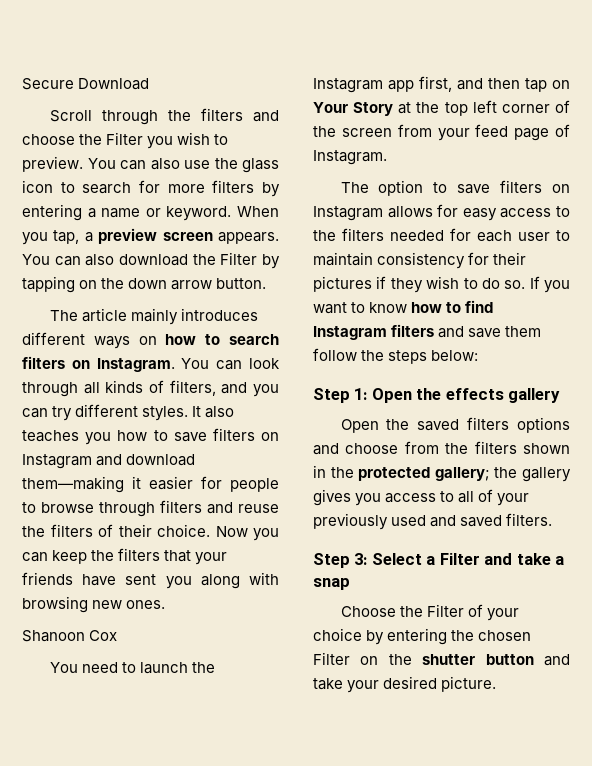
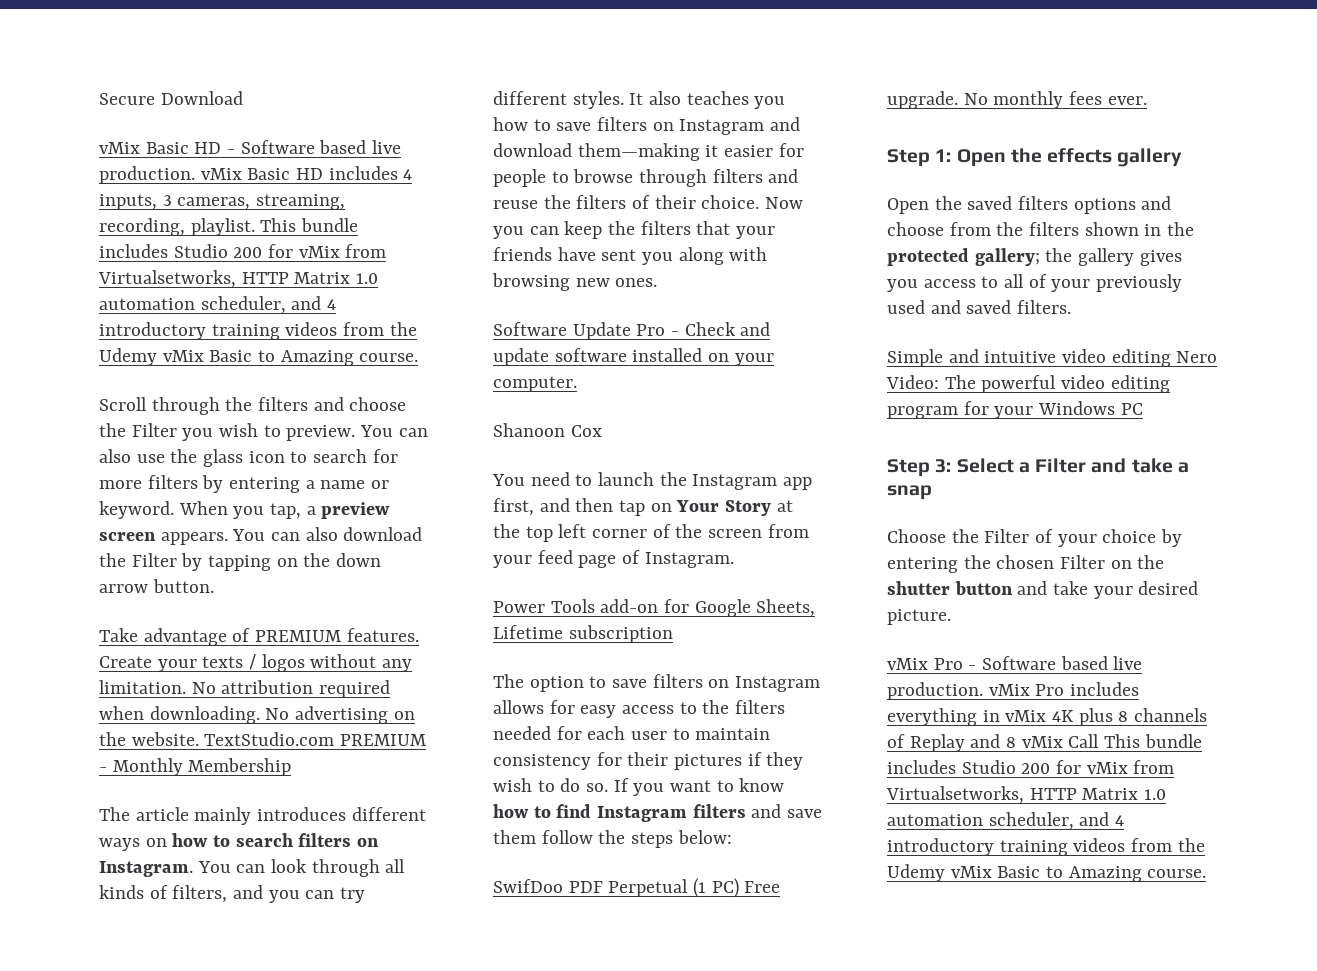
(150, 84) none -> [99,140,402,154] [99,166,413,184] [99,194,346,210] [99,218,359,236] [99,244,387,258] [98,270,379,288] [99,296,337,314] [99,322,417,340] [99,348,419,366] // vMix Basic HD - Software based live production. vMix Basic HD includes 4 inputs, 3 cameras, streaming, recording, playlist. This bundle includes Studio 200 for vMix from Virtualsetworks, HTTP Matrix 1.0 automation scheduler, and 4 introductory training videos from the Udemy vMix Basic to Amazing course.
(267, 283) none -> [99,628,419,646] [99,654,413,672] [99,680,391,698] [99,706,415,724] [99,732,427,746] [99,758,292,776] // Take advantage of PREMIUM features. Create your texts / logos without any limitation. No attribution required when downloading. No advertising on the website. TextStudio.com PREMIUM - Monthly Membership
(166, 604) none -> [493,322,771,340] [493,348,774,366] [493,376,577,392] // Software Update Pro - Check and update software installed on your computer.
(387, 157) none -> [493,599,816,617] [493,625,673,643] // Power Tools add-on for Google Sheets, Lifetime subscription
(479, 355) none -> [493,878,781,898] [887,91,1147,109] // SwifDoo PDF Perpetual (1 PC) Free upgrade. No monthly fees ever.
(553, 519) none -> [887,349,1218,367] [886,375,1170,393] [887,401,1143,419] // Simple and intuitive video editing Nero Video: The powerful video editing program for your Windows PC
(497, 684) none -> [887,656,1143,670] [887,682,1140,700] [887,708,1208,726] [887,734,1202,752] [887,760,1175,774] [886,786,1167,804] [887,812,1125,830] [887,838,1205,856] [887,864,1207,882] // vMix Pro - Software based live production. vMix Pro includes everything in vMix 4K plus 8 channels of Replay and 8 vMix Call This bundle includes Studio 200 for vMix from Virtualsetworks, HTTP Matrix 1.0 automation scheduler, and 4 introductory training videos from the Udemy vMix Basic to Amazing course.

